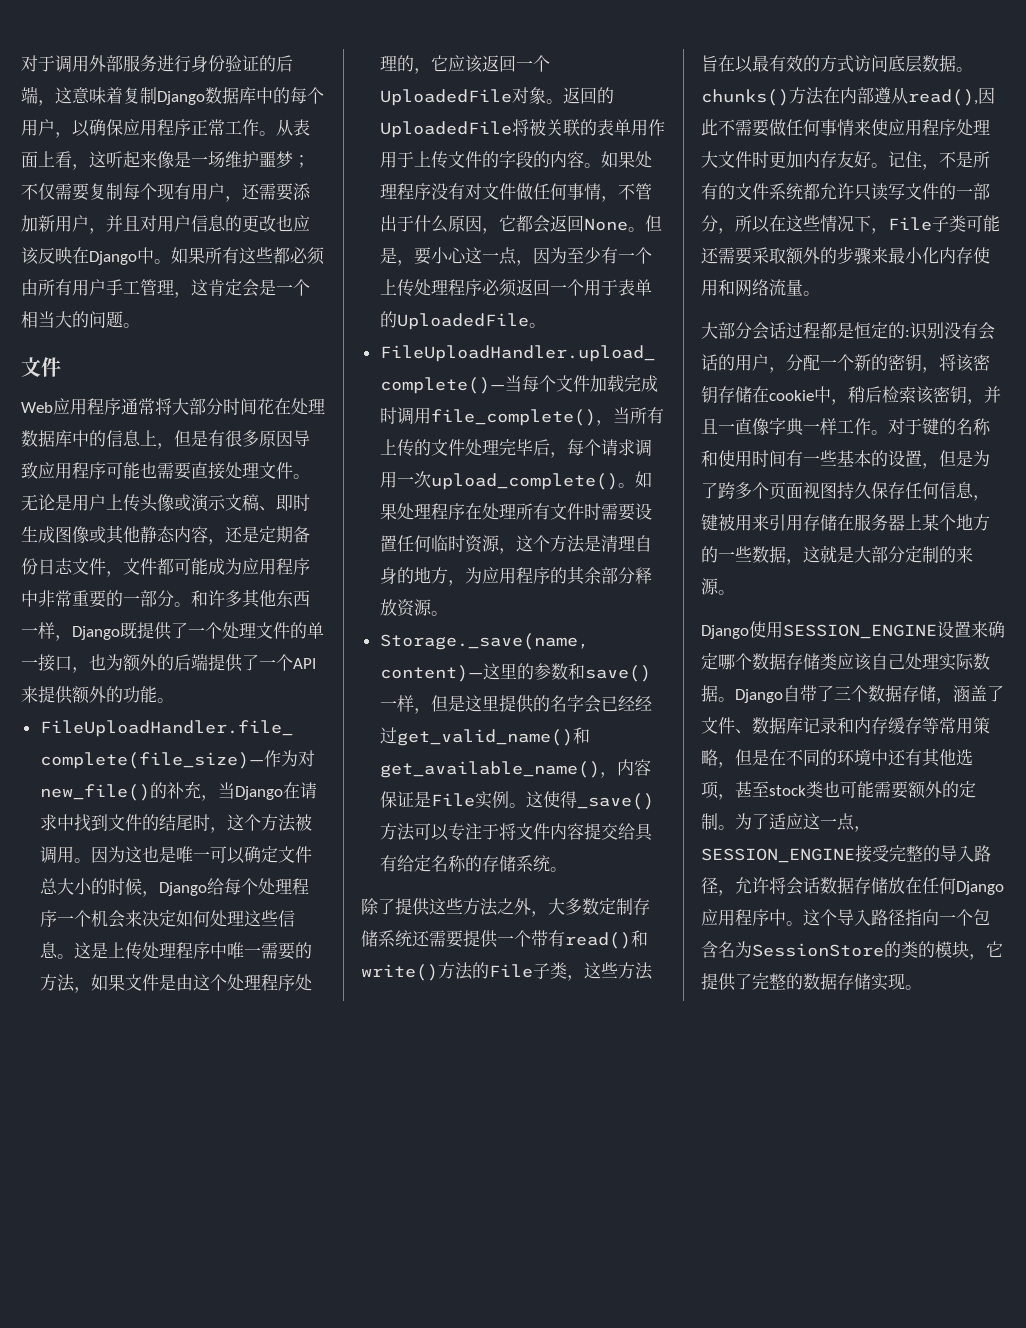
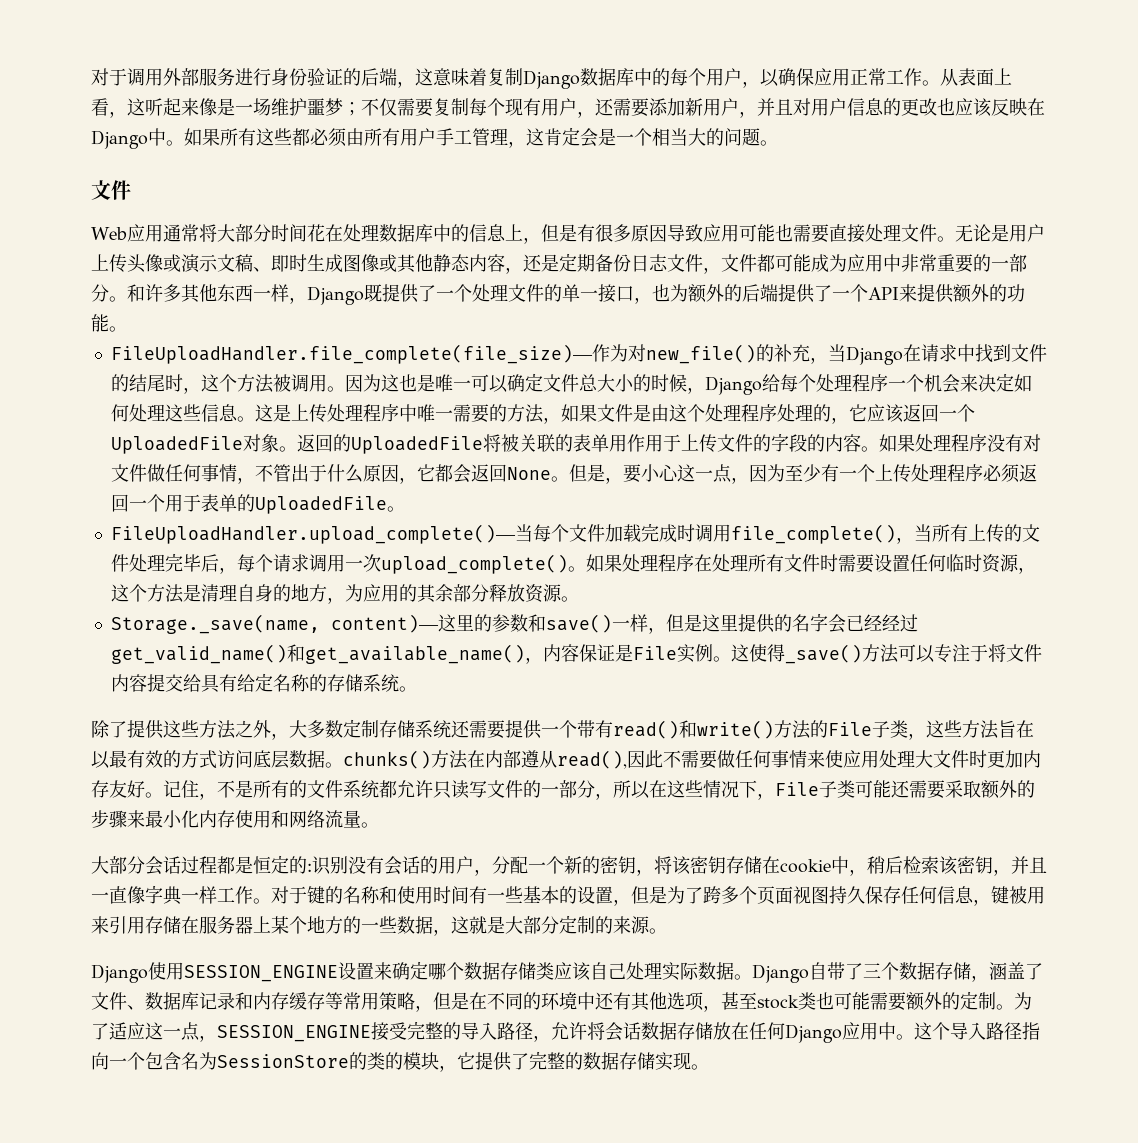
[157,119,191,136] 程序 -> (850, 77) none
[87,398,121,415] 程序 -> (163, 233) none
[72,462,106,479] 程序 -> (739, 233) none
[276,558,310,575] 程序 -> (883, 263) none
[515,567,550,584] 程序 -> (399, 593) none
[922,119,956,136] 程序 -> (879, 759) none
[735,909,769,926] 程序 -> (878, 1031) none

